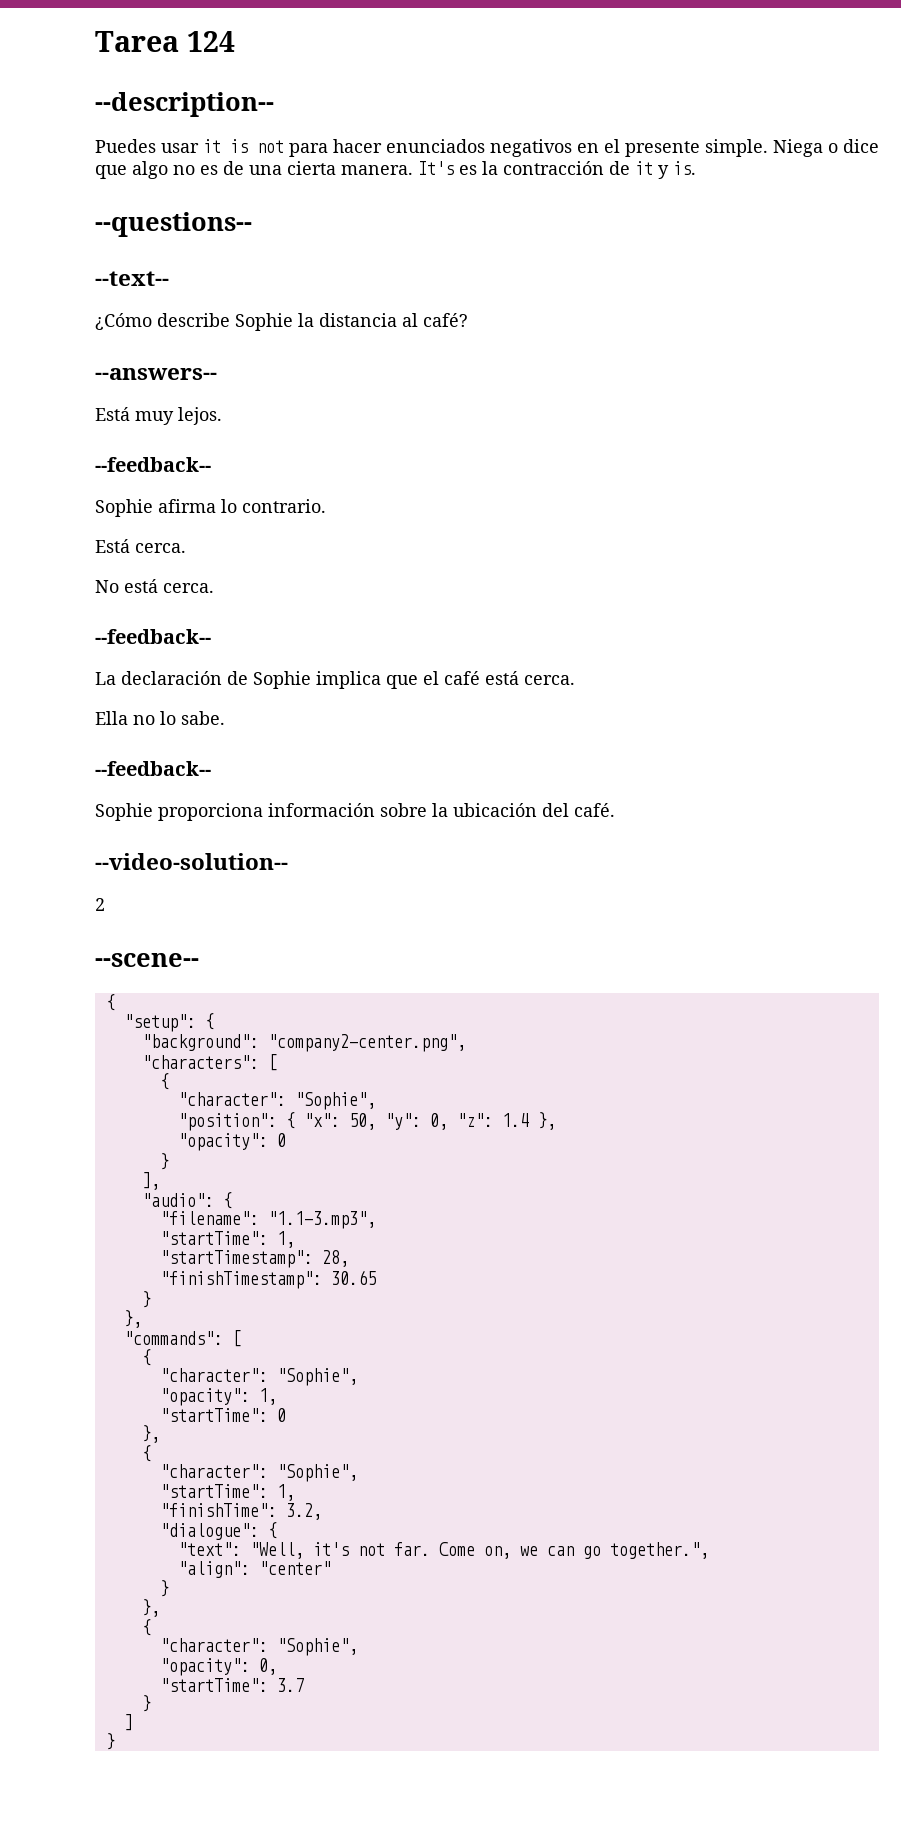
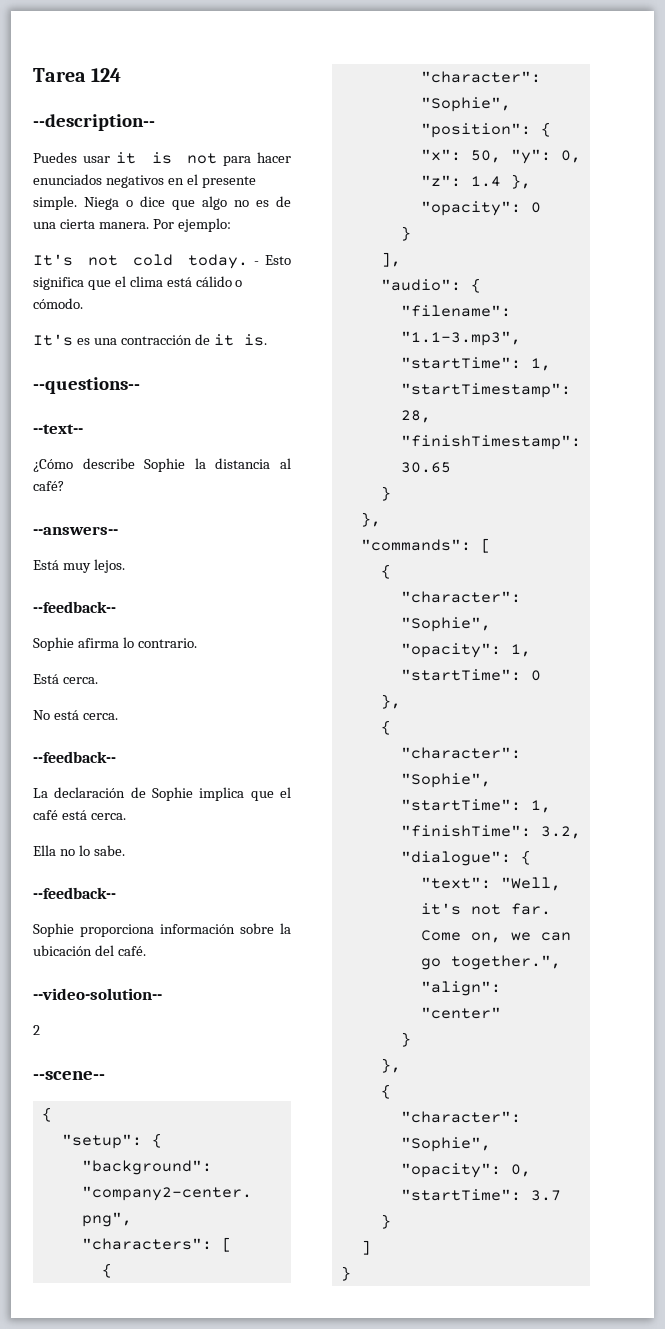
(413, 170) none -> [152,218,231,232] [33,254,291,269] [33,276,243,290] [33,298,83,309] Por ejemplo: // It's not cold today. - Esto significa que el clima está cálido o cómodo. //
[482,161,498,175] la -> [93,338,117,345] una
[658,165,669,179] y -> (234, 340) none

